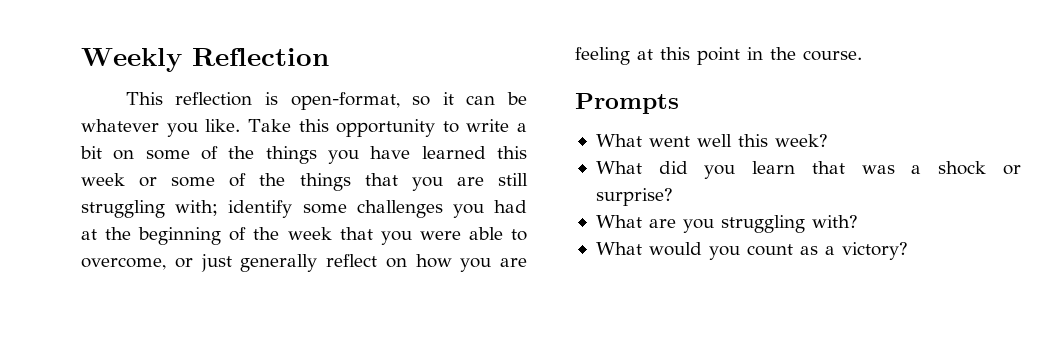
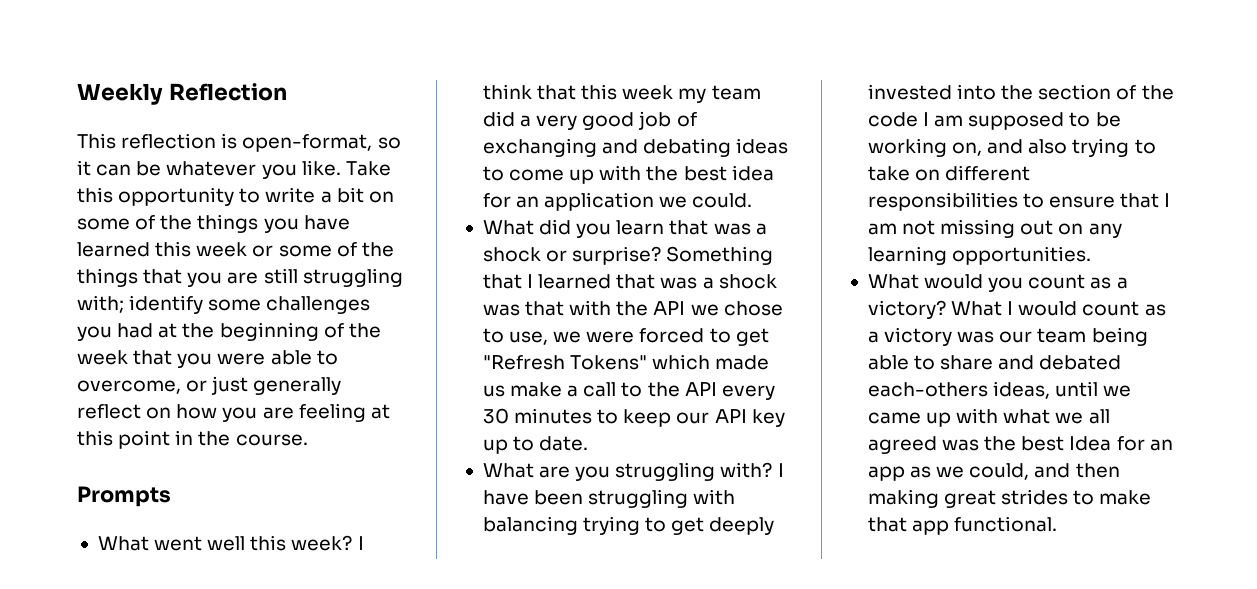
(828, 140) none -> [357,536,364,550] [482,84,761,103] [482,111,697,130] [482,138,789,157] [482,165,774,184] [482,192,753,211] I think that this week my team did a very good job of exchanging and debating ideas to come up with the best idea for an application we could.
(673, 197) none -> [666,246,774,265] [482,274,777,289] [482,300,783,316] [482,328,769,346] [482,354,770,370] [482,382,775,400] [482,408,785,427] [482,436,589,454] Something that I learned that was a shock was that with the API we chose to use, we were forced to get "Refresh Tokens" which made us make a call to the API every 30 minutes to keep our API key up to date.
(858, 221) none -> [777,463,784,477] [482,489,736,508] [482,516,775,535] [867,84,1174,100] [867,112,1121,130] [867,138,1156,157] [867,165,1031,181] [867,192,1171,211] [867,219,1122,238] [867,246,1092,265] I have been struggling with balancing trying to get deeply invested into the section of the code I am supposed to be working on, and also trying to take on different responsibilities to ensure that I am not missing out on any learning opportunities.
(908, 251) none -> [951,301,1166,316] [867,327,1148,346] [867,355,1122,370] [867,381,1132,399] [867,408,1110,427] [867,436,1173,454] [867,463,1120,481] [867,489,1152,508] [867,516,1058,535] What I would count as a victory was our team being able to share and debated each-others ideas, until we came up with what we all agreed was the best Idea for an app as we could, and then making great strides to make that app functional.

